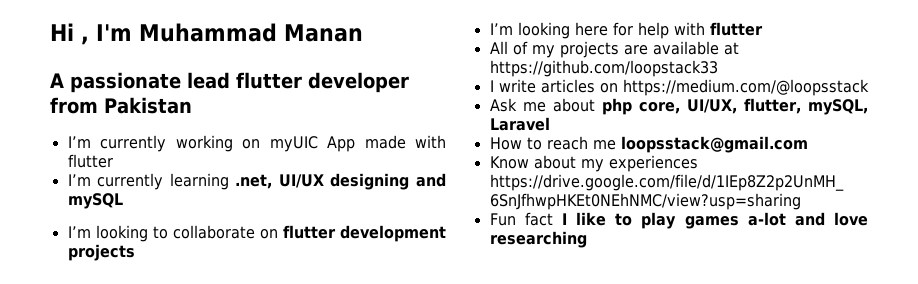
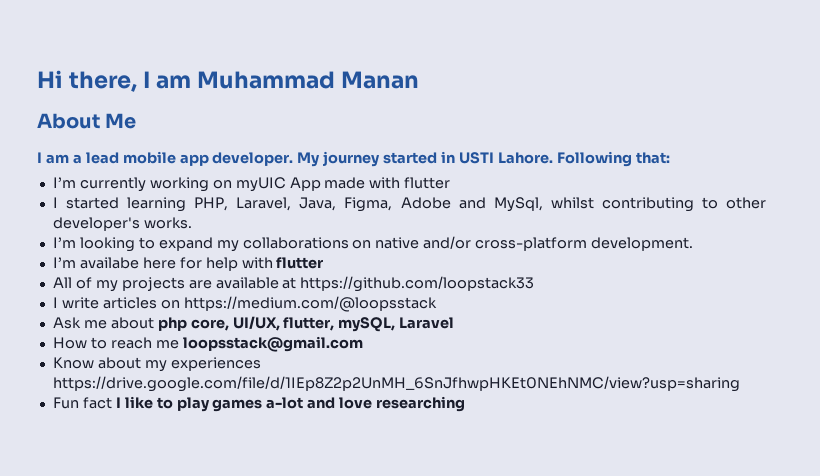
[81,24,132,45] , I'm -> [69,71,192,92] there, I am
[50,72,409,93] [50,97,192,114] A passionate lead flutter developer from Pakistan -> [37,113,137,129] [37,151,670,167] About Me // I am a lead mobile app developer. My journey started in USTI Lahore. Following that:
[67,173,446,190] [67,193,123,209] [67,225,446,242] [67,244,135,261] [489,22,570,39] I’m currently learning .net, UI/UX designing and mySQL // I’m looking to collaborate on flutter development projects // I’m looking -> [52,197,766,212] [52,217,192,231] [52,236,694,252] [52,257,139,269] I started learning PHP, Laravel, Java, Figma, Adobe and MySql, whilst contributing to other developer's works. // I’m looking to expand my collaborations on native and/or cross-platform development. // I’m availabe

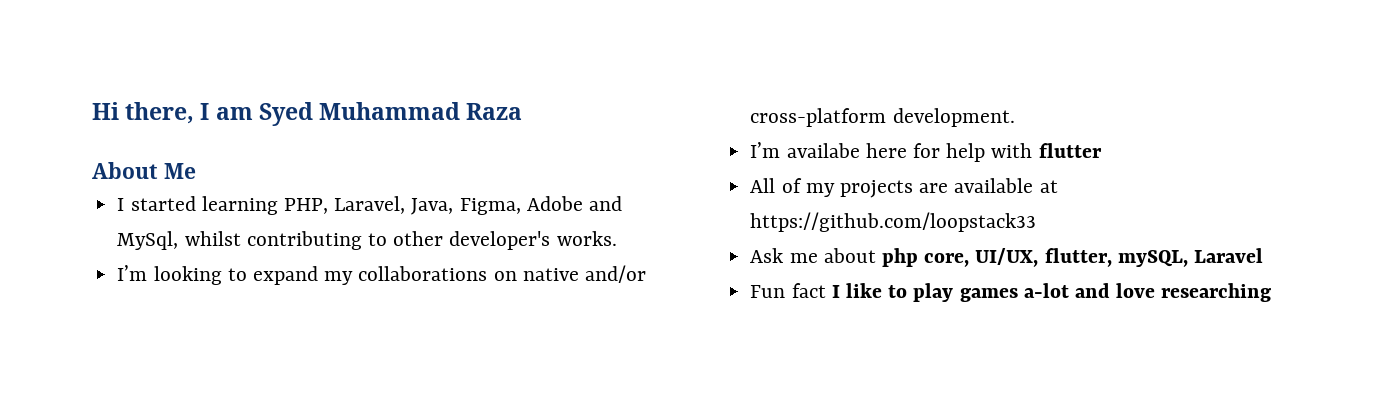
[197,71,420,89] Muhammad Manan -> [258,102,523,126] Syed Muhammad Raza
[37,151,670,167] [52,177,451,192] // I am a lead mobile app developer. My journey started in USTI Lahore. Following that: // I’m currently working on myUIC App made with flutter -> (196, 171) none
[52,296,437,312] // I write articles on https://medium.com/@loopsstack -> (1037, 222) none
[52,336,363,352] [52,357,261,372] [52,376,740,392] // How to reach me loopsstack@gmail.com // Know about my experiences https://drive.google.com/file/d/1IEp8Z2p2UnMH_6SnJfhwpHKEt0NEhNMC/view?usp=sharing -> (1263, 255) none

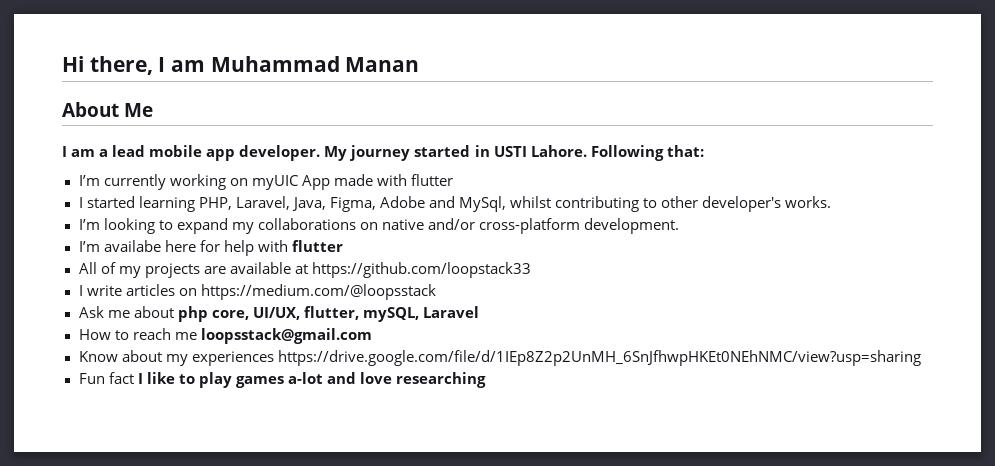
[258,102,523,126] Syed Muhammad Raza -> [210,56,420,72] Muhammad Manan
(196, 171) none -> [62,145,704,161] [78,174,453,190] // I am a lead mobile app developer. My journey started in USTI Lahore. Following that: // I’m currently working on myUIC App made with flutter
(1037, 222) none -> [78,284,436,300] // I write articles on https://medium.com/@loopsstack
(1263, 255) none -> [78,328,372,344] [78,350,921,366] // How to reach me loopsstack@gmail.com // Know about my experiences https://drive.google.com/file/d/1IEp8Z2p2UnMH_6SnJfhwpHKEt0NEhNMC/view?usp=sharing

